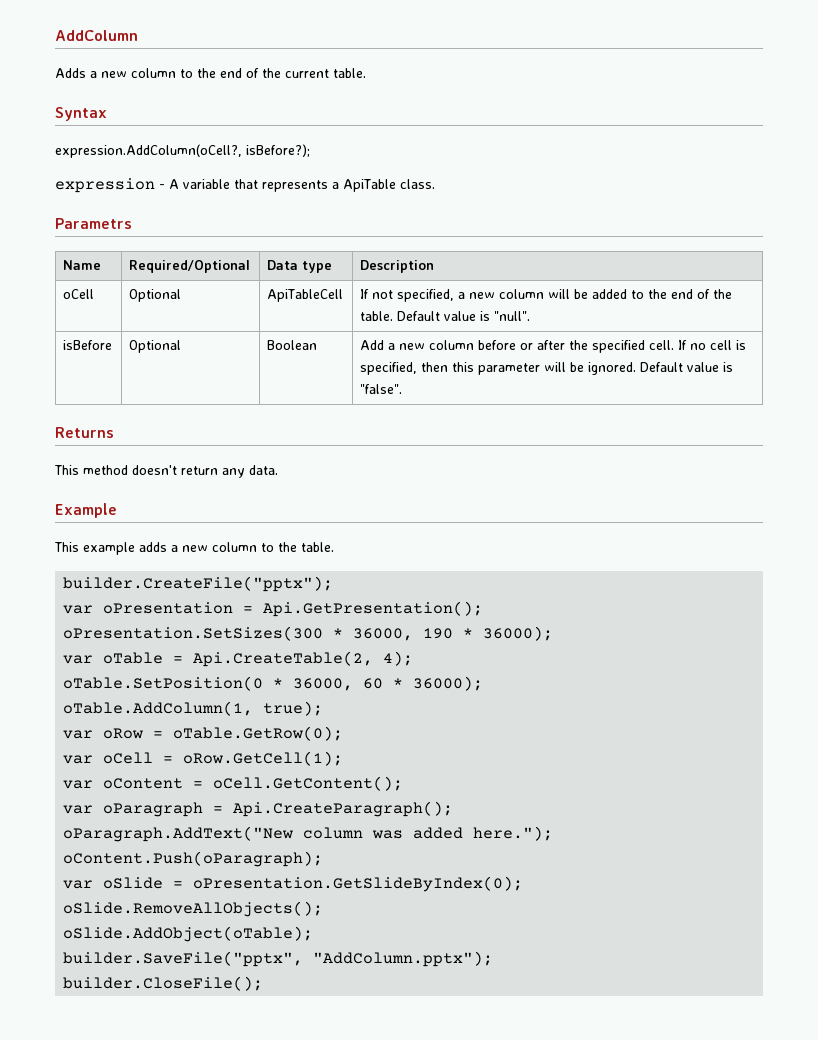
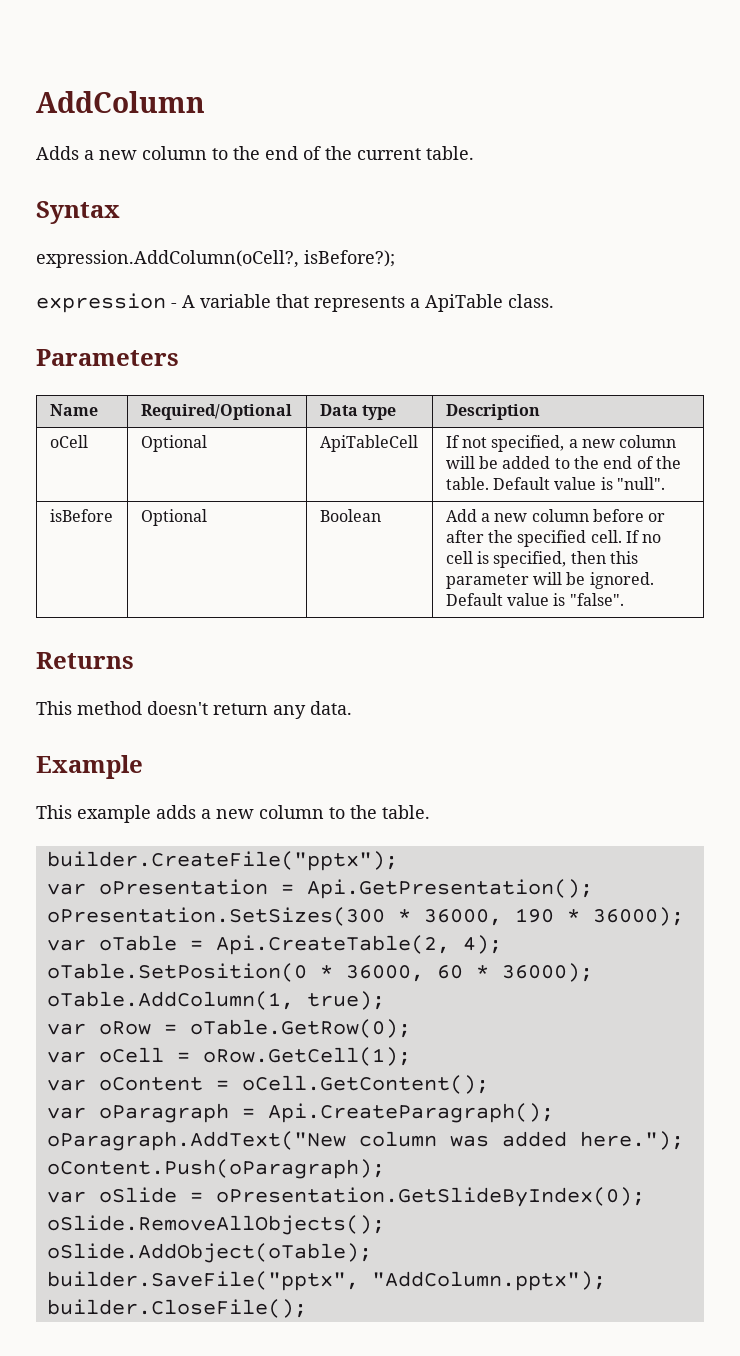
[55,218,132,229] Parametrs -> [36,349,179,366] Parameters

